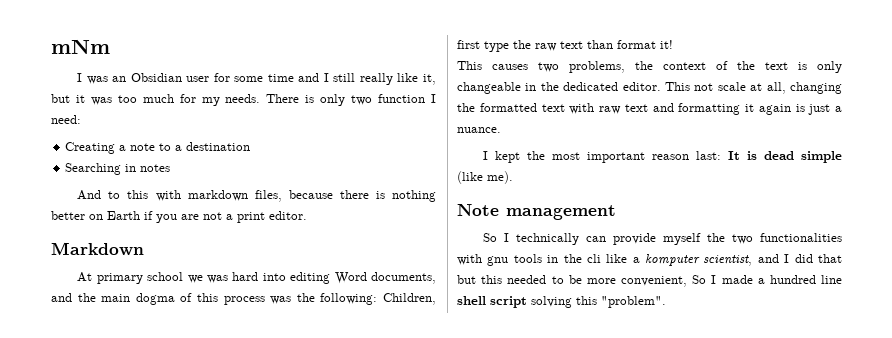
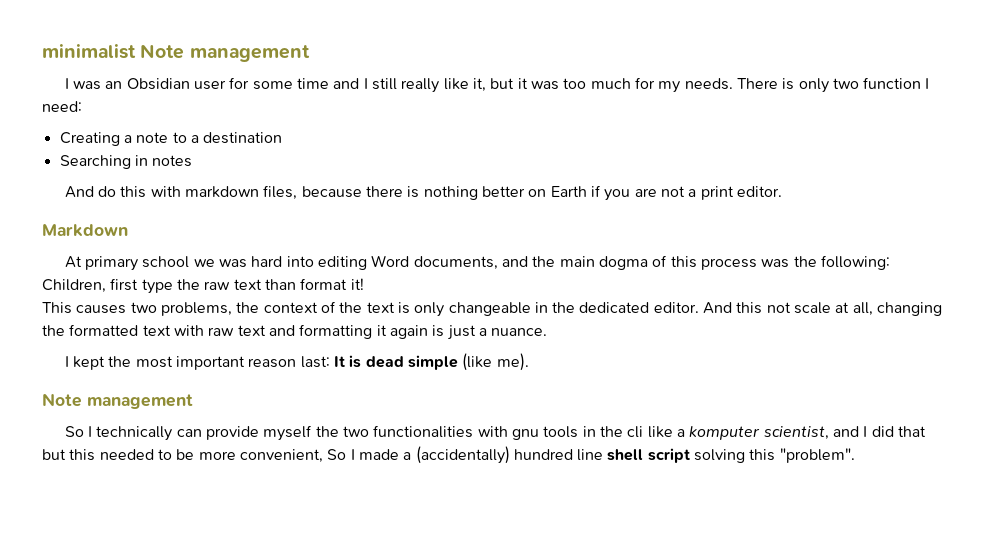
[51,39,110,54] mNm -> [42,44,310,62] minimalist Note management
[108,191,121,199] to -> [98,186,117,197] do
[665,82,690,91] This -> [703,302,763,314] And this
(765, 281) none -> [415,446,510,464] (accidentally)

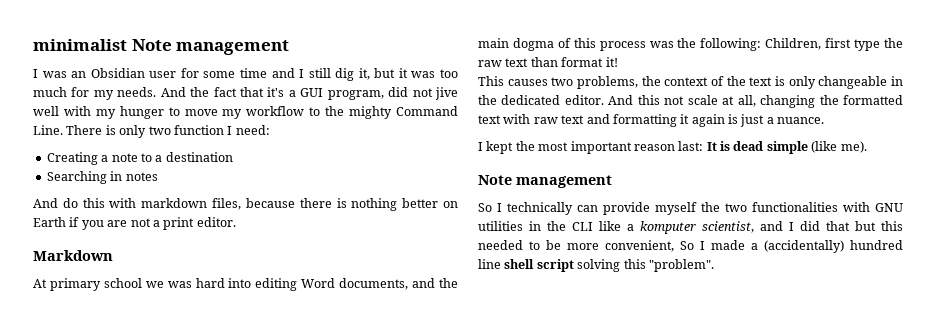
[401,78,469,93] really like -> [335,68,355,81] dig
(733, 84) none -> [160,87,458,100] [33,106,459,119] [33,125,63,135] And the fact that it's a GUI program, did not jive well with my hunger to move my workflow to the mighty Command Line.
[512,426,644,440] gnu tools in the cli -> [875,203,903,212] [478,221,593,231] GNU utilities in the CLI

